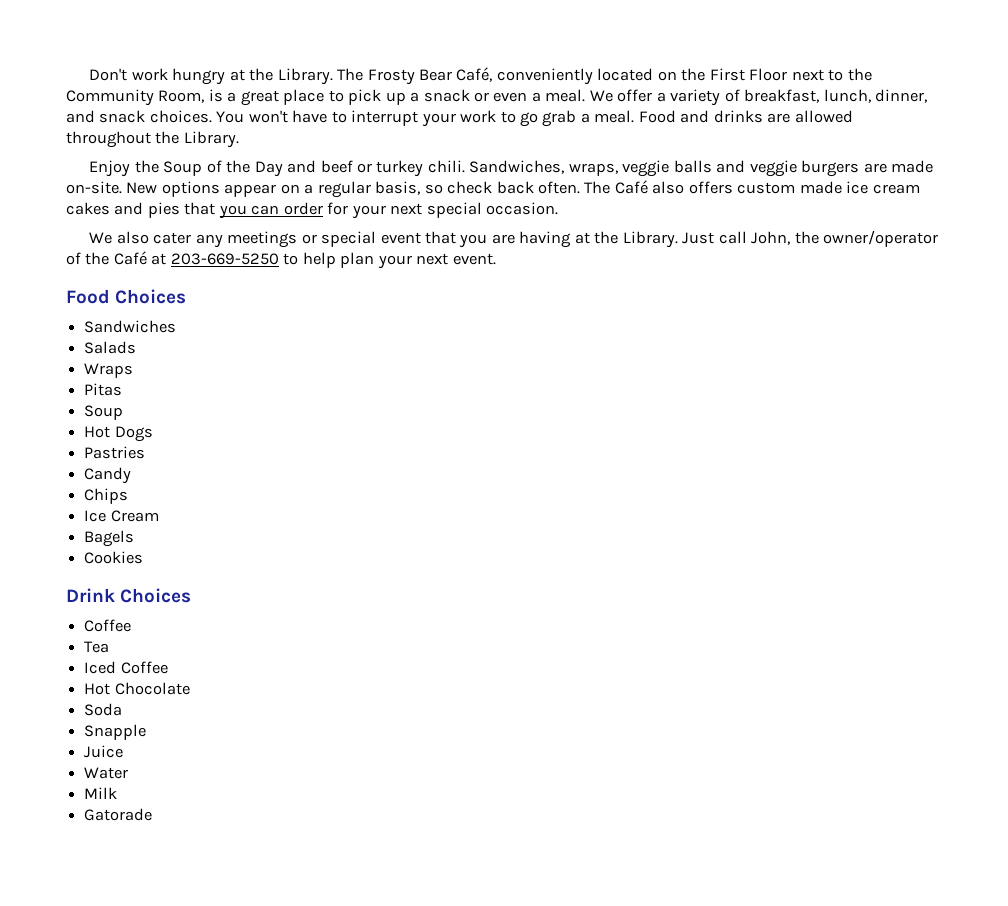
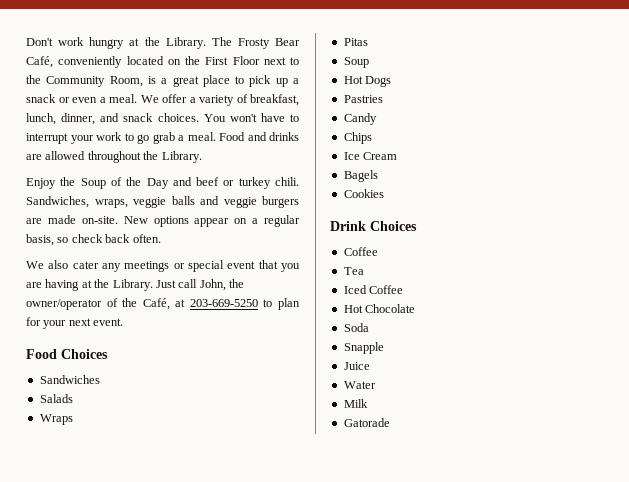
[584,180,920,194] [66,202,559,219] The Café also offers custom made ice cream cakes and pies that you can order for your next special occasion. -> (161, 238) none
[113,251,147,265] Café -> [142,298,170,310] Café,
[302,252,375,268] help plan -> [278,298,301,310] [26,317,41,326] plan for

